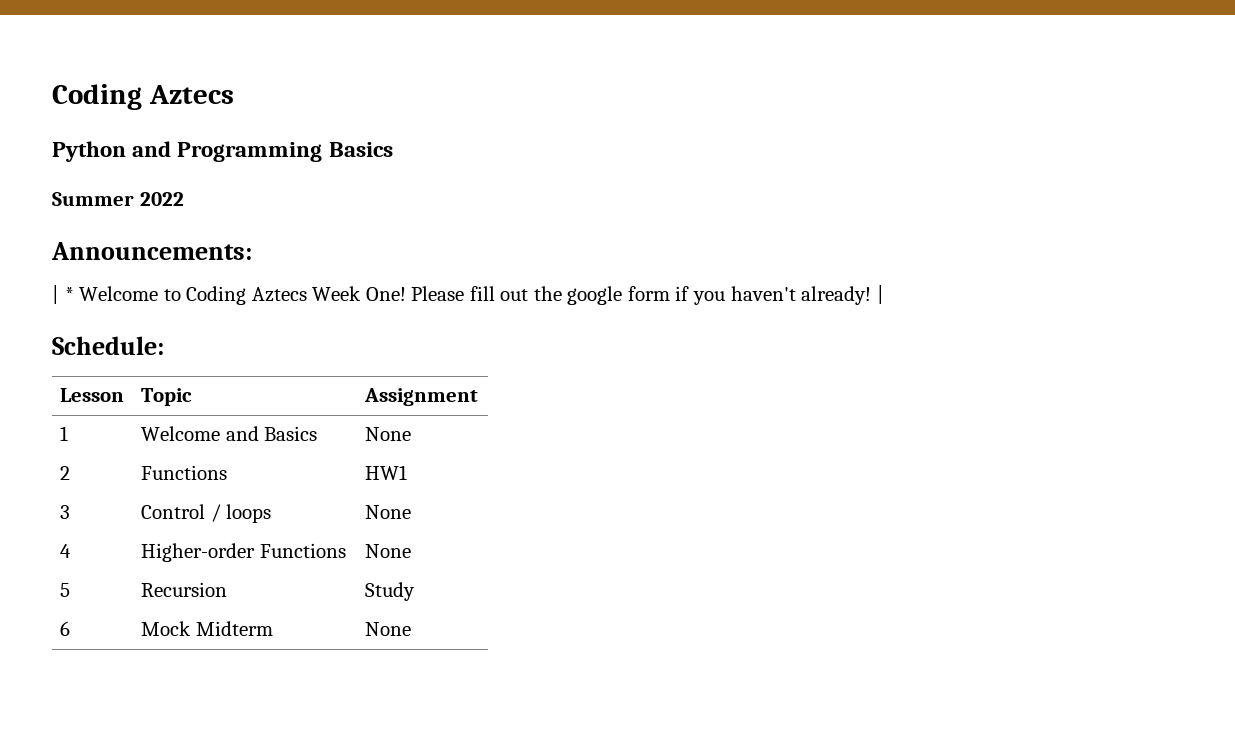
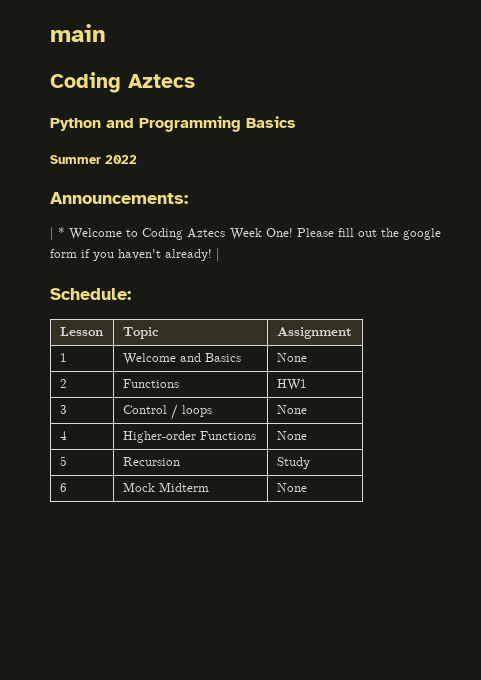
(52, 97) none -> [50,24,106,42] main //

